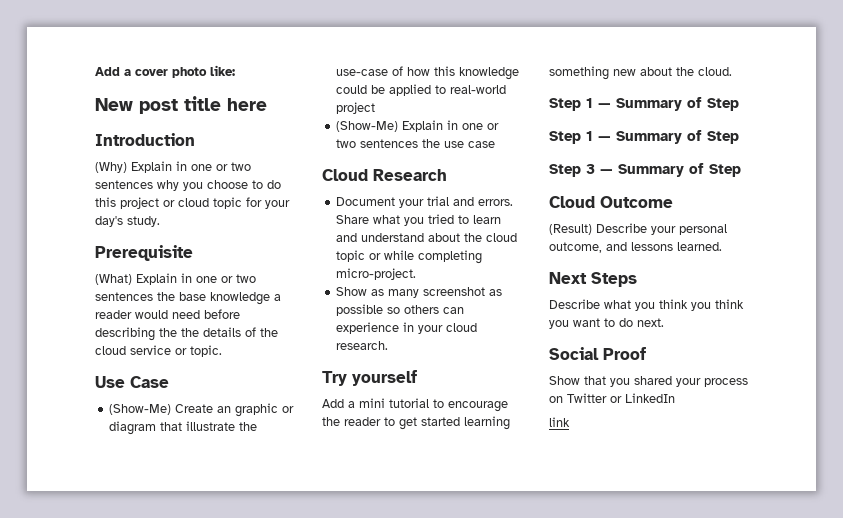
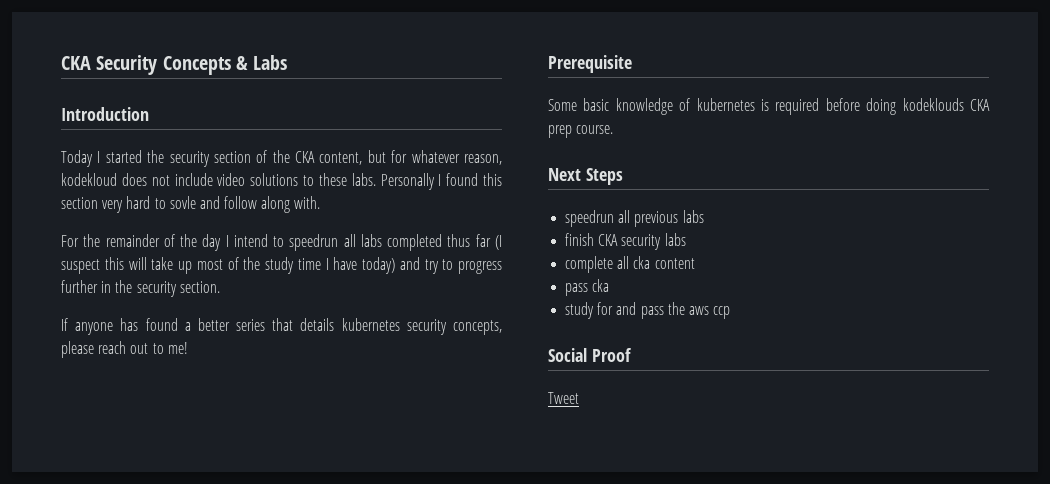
[95,65,235,78] [95,96,267,114] [95,133,195,146] [95,161,251,173] [95,180,281,191] [95,197,290,209] [95,216,160,227] [95,245,193,261] [95,273,256,285] [95,292,281,305] [95,309,240,319] [95,327,278,341] [95,345,222,357] [95,376,169,388] [109,403,295,417] [109,421,258,435] [336,66,520,80] [336,84,507,96] [336,102,376,114] [336,120,500,132] [336,139,496,148] [322,169,447,181] [336,196,514,208] [336,214,502,226] [336,233,518,242] [336,250,483,264] [336,268,417,280] [336,287,503,298] [336,304,465,316] [336,322,478,334] [336,341,389,350] [322,370,417,386] [322,398,508,412] [322,416,510,430] [549,66,732,80] [549,97,739,111] [549,130,739,144] [549,163,741,177] [549,196,673,208] [549,223,727,235] [549,242,722,253] [549,272,637,287] [549,299,744,311] [549,318,664,329] [549,347,646,360] [549,376,748,387] [549,393,675,403] [549,417,570,427] Add a cover photo like: // New post title here // Introduction // (Why) Explain in one or two sentences why you choose to do this project or cloud topic for your day's study. // Prerequisite // (What) Explain in one or two sentences the base knowledge a reader would need before describing the the details of the cloud service or topic. // Use Case // (Show-Me) Create an graphic or diagram that illustrate the use-case of how this knowledge could be applied to real-world project // (Show-Me) Explain in one or two sentences the use case // Cloud Research // Document your trial and errors. Share what you tried to learn and understand about the cloud topic or while completing micro-project. // Show as many screenshot as possible so others can experience in your cloud research. // Try yourself // Add a mini tutorial to encourage the reader to get started learning something new about the cloud. // Step 1 — Summary of Step // Step 1 — Summary of Step // Step 3 — Summary of Step // Cloud Outcome // (Result) Describe your personal outcome, and lessons learned. // Next Steps // Describe what you think you think you want to do next. // Social Proof // Show that you shared your process on Twitter or LinkedIn // link -> [61,55,288,75] [61,107,149,121] [61,150,502,167] [61,173,502,190] [61,196,321,213] [61,234,502,251] [61,257,502,274] [61,280,220,297] [61,318,503,335] [61,341,188,358] [548,55,632,73] [548,98,990,115] [548,125,614,138] [548,168,623,185] [565,210,704,227] [565,233,686,250] [565,256,695,273] [565,279,610,296] [565,302,731,319] [548,348,632,362] [548,392,579,404] CKA Security Concepts & Labs // Introduction // Today I started the security section of the CKA content, but for whatever reason, kodekloud does not include video solutions to these labs. Personally I found this section very hard to sovle and follow along with. // For the remainder of the day I intend to speedrun all labs completed thus far (I suspect this will take up most of the study time I have today) and try to progress further in the security section. // If anyone has found a better series that details kubernetes security concepts, please reach out to me! // Prerequisite // Some basic knowledge of kubernetes is required before doing kodeklouds CKA prep course. // Next Steps // speedrun all previous labs // finish CKA security labs // complete all cka content // pass cka // study for and pass the aws ccp // Social Proof // Tweet

